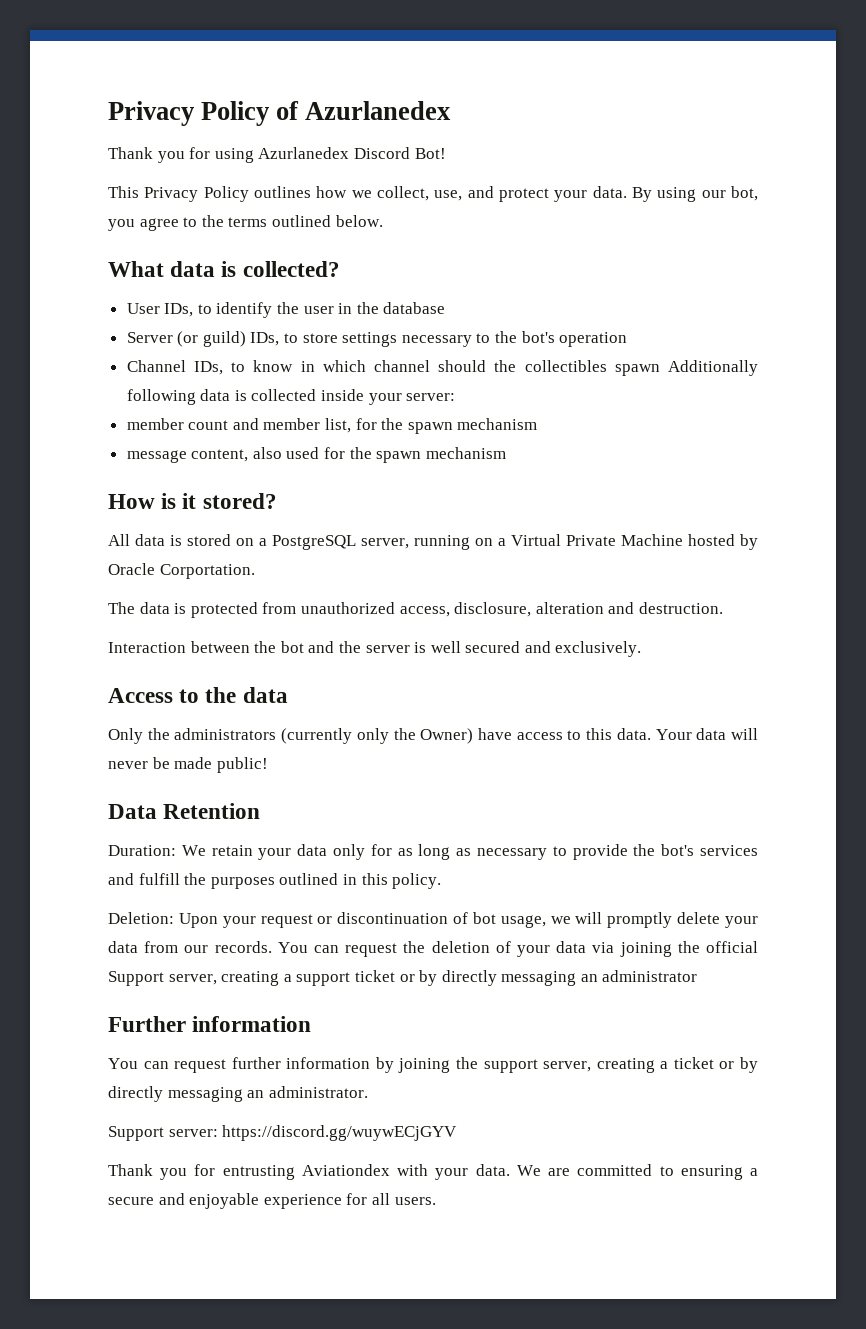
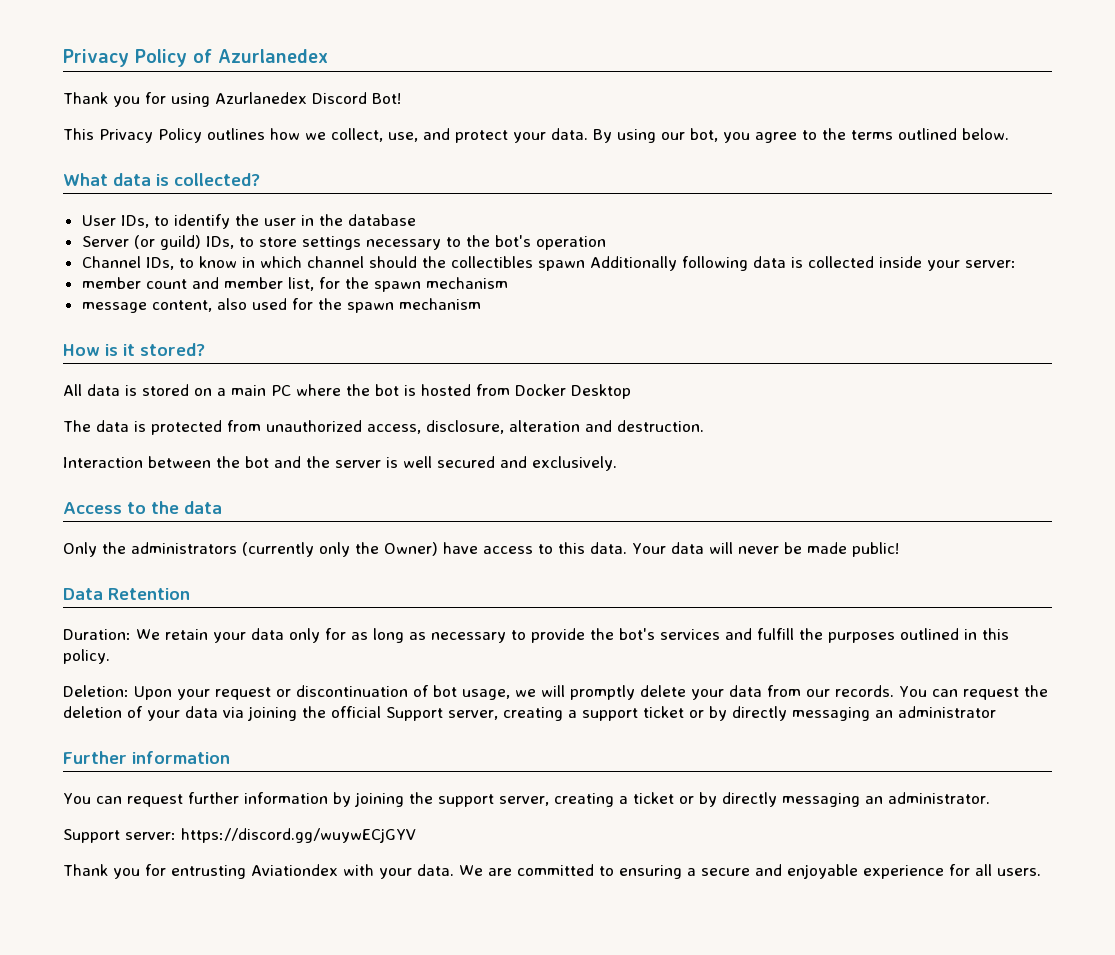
[272,534,758,550] [108,563,255,579] PostgreSQL server, running on a Virtual Private Machine hosted by Oracle Corportation. -> [231,384,631,399] main PC where the bot is hosted from Docker Desktop

